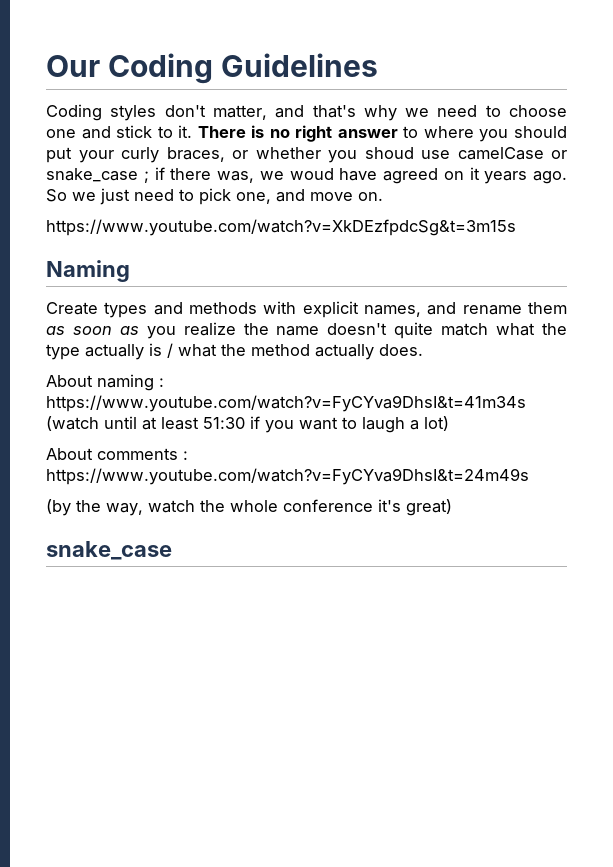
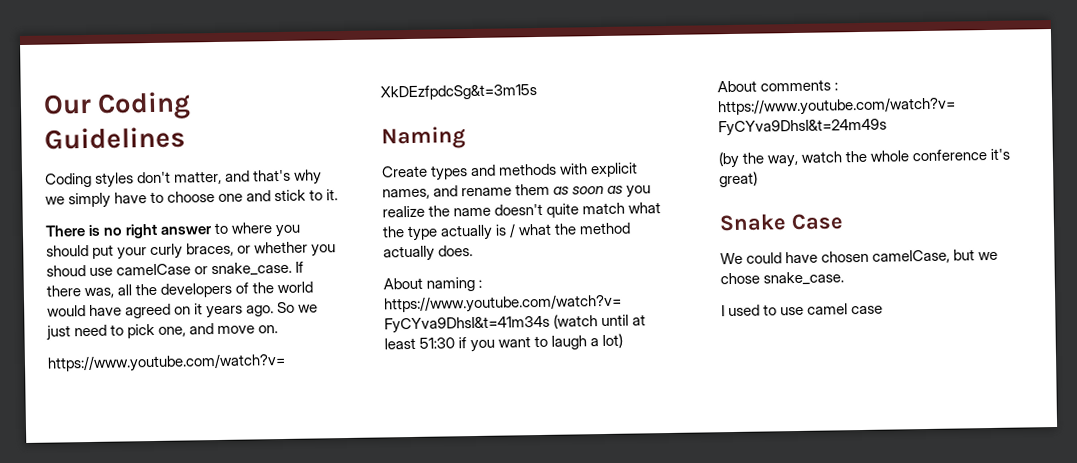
[437,105,478,117] need -> [68,192,148,209] simply have
(193, 131) none -> (339, 195) //
[46,167,334,183] snake_case ; if there was, we woud -> [211,261,305,277] [46,281,314,299] [47,305,86,317] snake_case. If there was, all the developers of the world would
[46,541,172,560] snake_case -> [719,213,844,232] [720,249,999,265] [720,271,845,286] [721,303,884,317] Snake Case // We could have chosen camelCase, but we chose snake_case. // I used to use camel case

